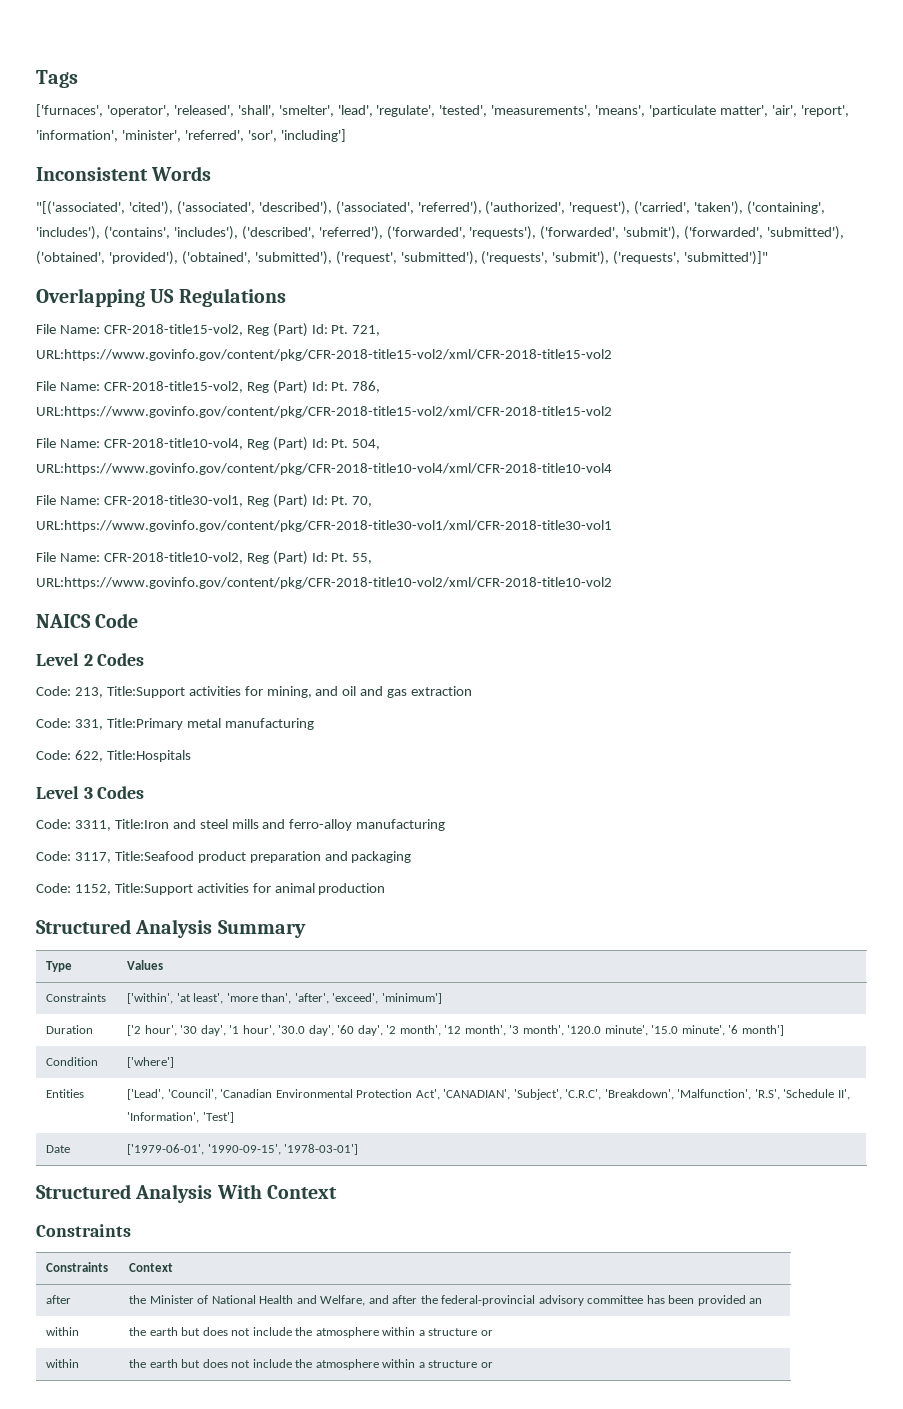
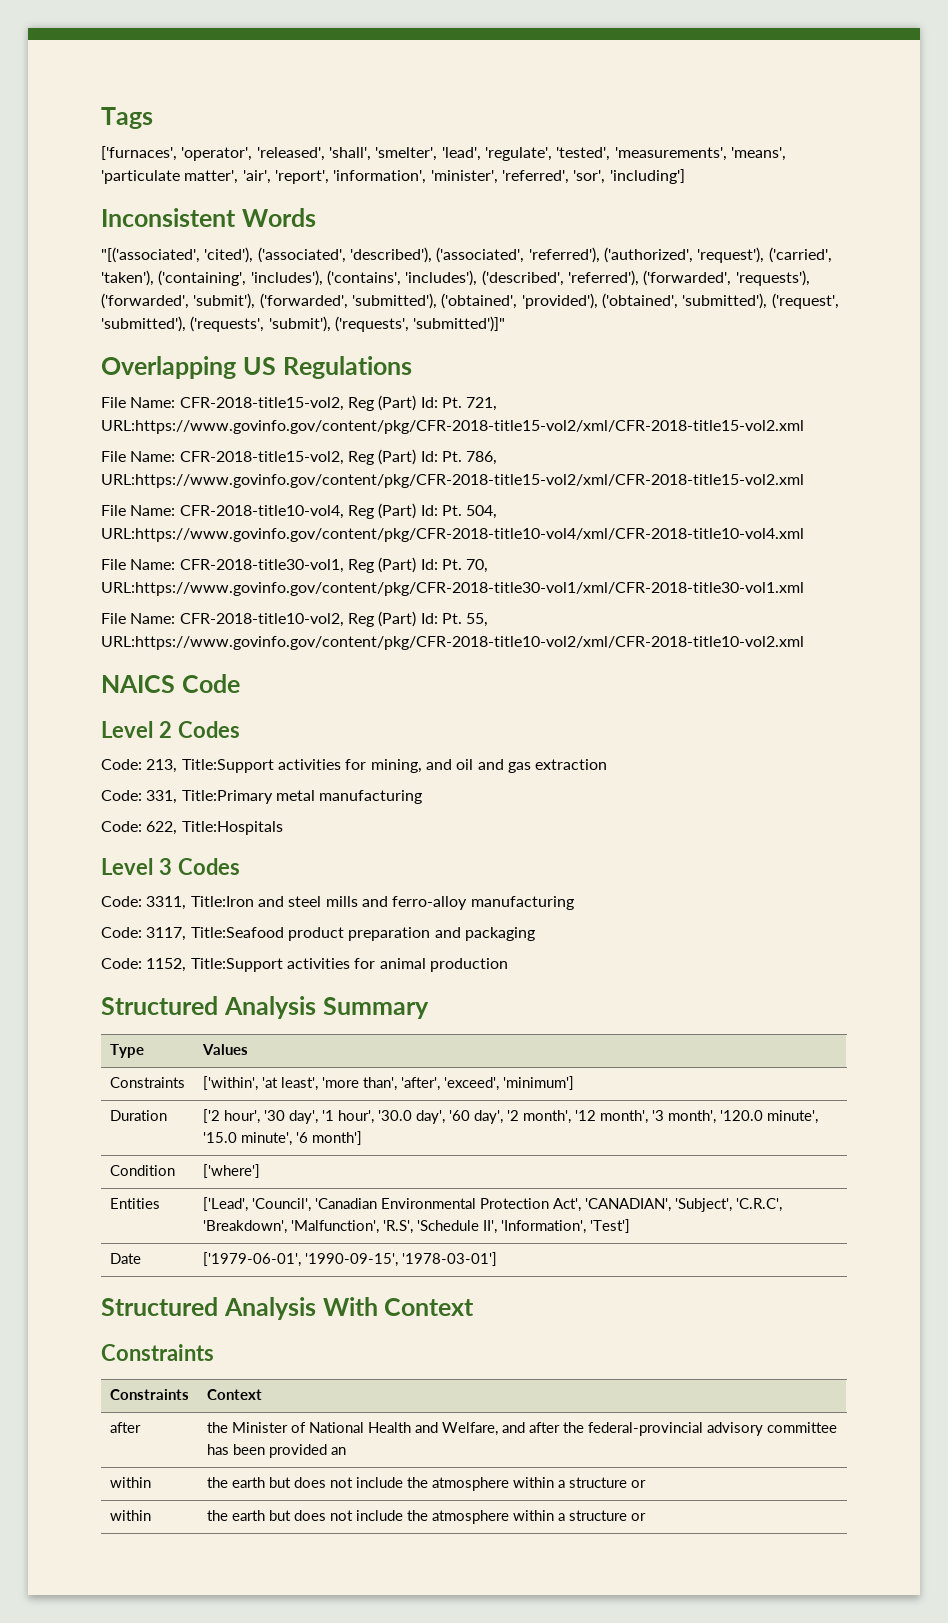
[36,349,612,361] URL:https://www.govinfo.gov/content/pkg/CFR-2018-title15-vol2/xml/CFR-2018-title15-vol2 -> [101,420,804,434] URL:https://www.govinfo.gov/content/pkg/CFR-2018-title15-vol2/xml/CFR-2018-title15-vol2.xml
[36,406,612,418] URL:https://www.govinfo.gov/content/pkg/CFR-2018-title15-vol2/xml/CFR-2018-title15-vol2 -> [101,474,804,488] URL:https://www.govinfo.gov/content/pkg/CFR-2018-title15-vol2/xml/CFR-2018-title15-vol2.xml
[36,463,612,475] URL:https://www.govinfo.gov/content/pkg/CFR-2018-title10-vol4/xml/CFR-2018-title10-vol4 -> [101,528,804,542] URL:https://www.govinfo.gov/content/pkg/CFR-2018-title10-vol4/xml/CFR-2018-title10-vol4.xml
[36,520,612,532] URL:https://www.govinfo.gov/content/pkg/CFR-2018-title30-vol1/xml/CFR-2018-title30-vol1 -> [101,582,804,596] URL:https://www.govinfo.gov/content/pkg/CFR-2018-title30-vol1/xml/CFR-2018-title30-vol1.xml
[36,577,612,589] URL:https://www.govinfo.gov/content/pkg/CFR-2018-title10-vol2/xml/CFR-2018-title10-vol2 -> [101,636,804,650] URL:https://www.govinfo.gov/content/pkg/CFR-2018-title10-vol2/xml/CFR-2018-title10-vol2.xml

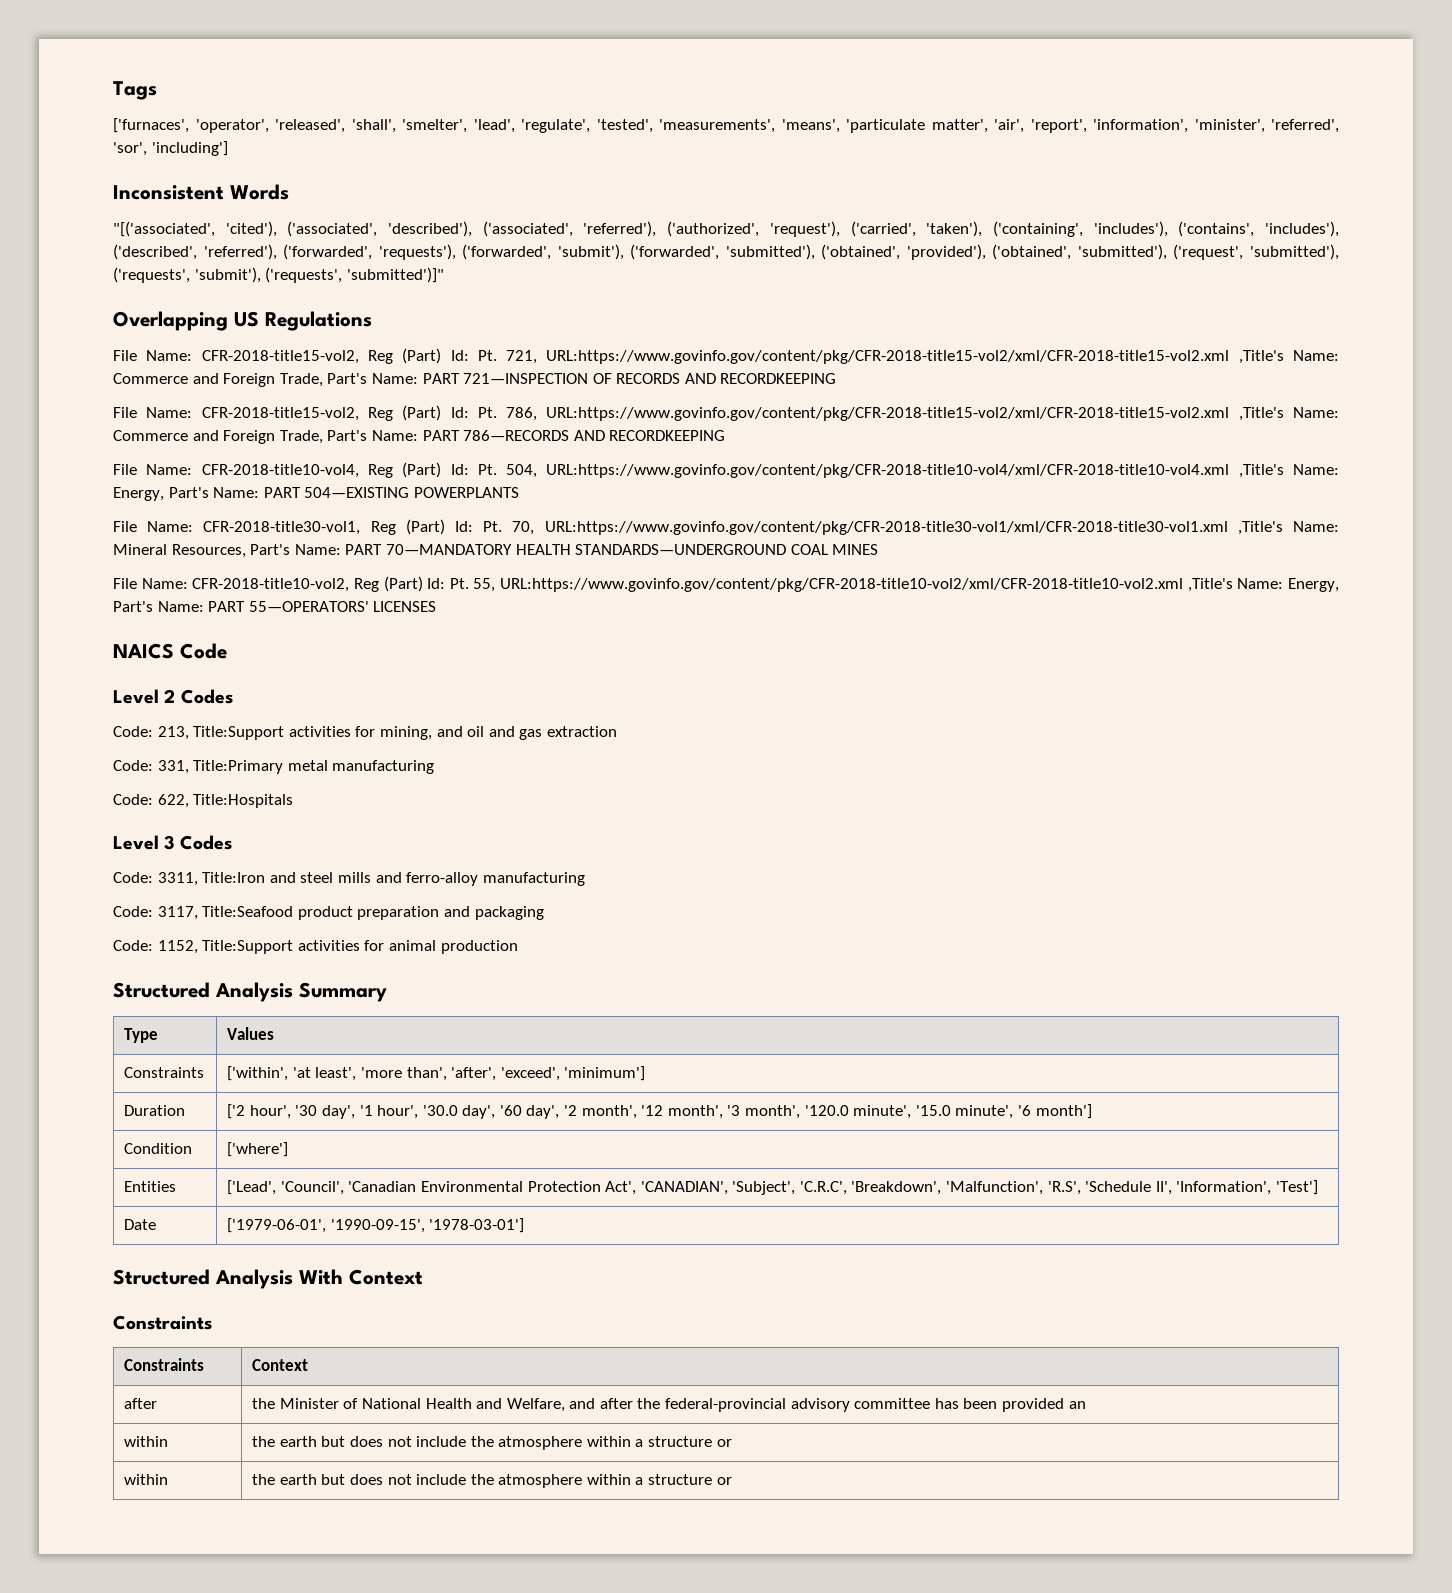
(804, 427) none -> [1238,350,1339,364] [113,373,837,387] ,Title's Name: Commerce and Foreign Trade, Part's Name: PART 721—INSPECTION OF RECORDS AND RECORDKEEPING
(804, 481) none -> [1238,407,1339,421] [113,430,726,444] ,Title's Name: Commerce and Foreign Trade, Part's Name: PART 786—RECORDS AND RECORDKEEPING
(804, 535) none -> [1238,464,1339,478] [113,487,519,501] ,Title's Name: Energy, Part's Name: PART 504—EXISTING POWERPLANTS
(804, 589) none -> [1237,521,1339,535] [113,544,879,558] ,Title's Name: Mineral Resources, Part's Name: PART 70—MANDATORY HEALTH STANDARDS—UNDERGROUND COAL MINES
(804, 643) none -> [1187,578,1340,592] [113,601,437,612] ,Title's Name: Energy, Part's Name: PART 55—OPERATORS' LICENSES

